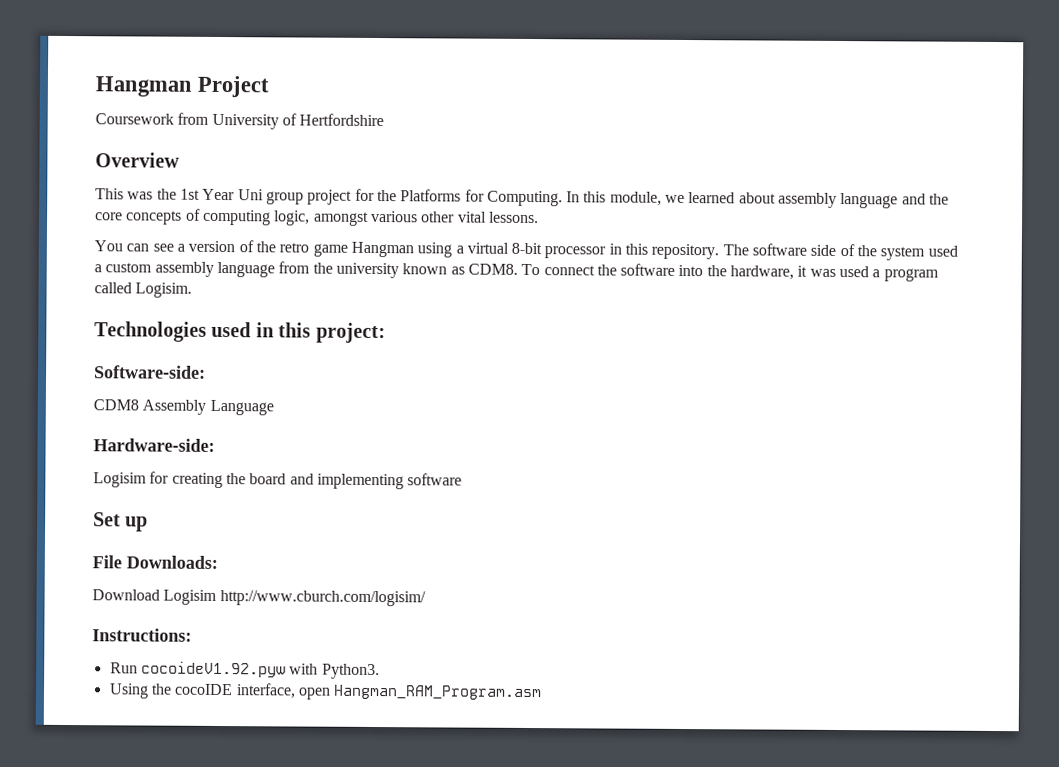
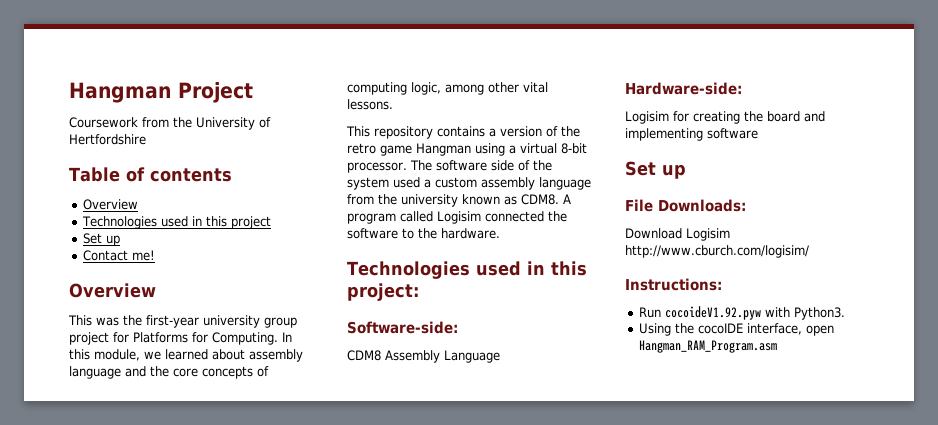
(210, 118) none -> [173,117,192,128] the
(385, 120) none -> [69,167,232,182] [83,199,139,210] [82,216,272,229] [83,233,121,246] [83,250,156,261] // Table of contents // Overview // Technologies used in this project // Set up // Contact me!
[179,188,264,201] 1st Year Uni -> [146,315,260,328] first-year university
[376,190,397,202] the -> (129, 337) none
[313,210,418,226] amongst various -> [445,84,484,95] among
[94,240,174,252] You can see -> [346,126,485,139] This repository contains
[544,243,720,260] processor in this repository. -> [347,162,407,173] processor.
[521,263,939,282] [94,282,193,298] To connect the software into the hardware, it was used a program called Logisim. -> [563,194,571,204] [347,211,567,224] [347,228,500,239] A program called Logisim connected the software to the hardware.

